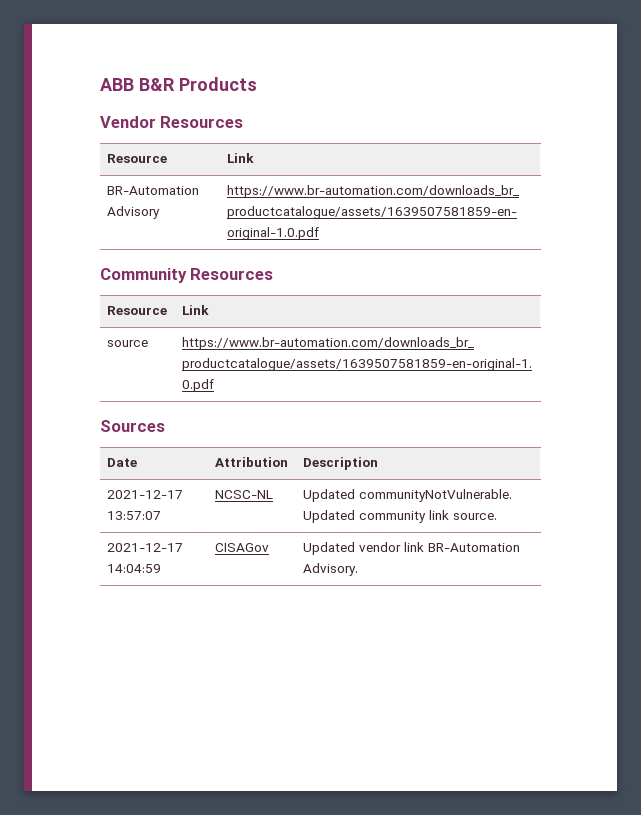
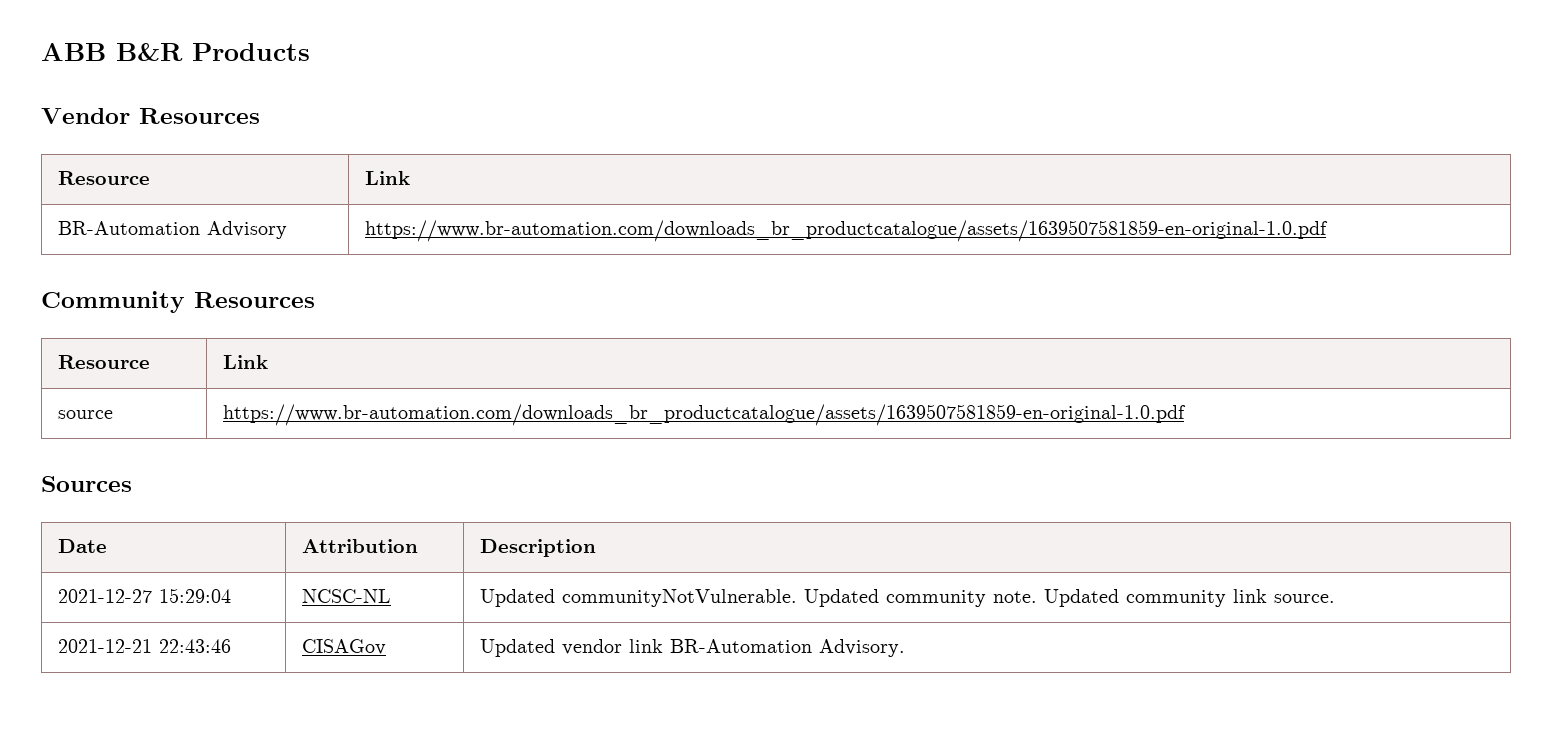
[107,490,184,499] [107,511,162,520] 2021-12-17 13:57:07 -> [57,588,231,603] 2021-12-27 15:29:04
(427, 517) none -> [992,589,1226,607] note. Updated community
[107,543,184,552] [107,564,162,573] 2021-12-17 14:04:59 -> [57,639,231,653] 2021-12-21 22:43:46

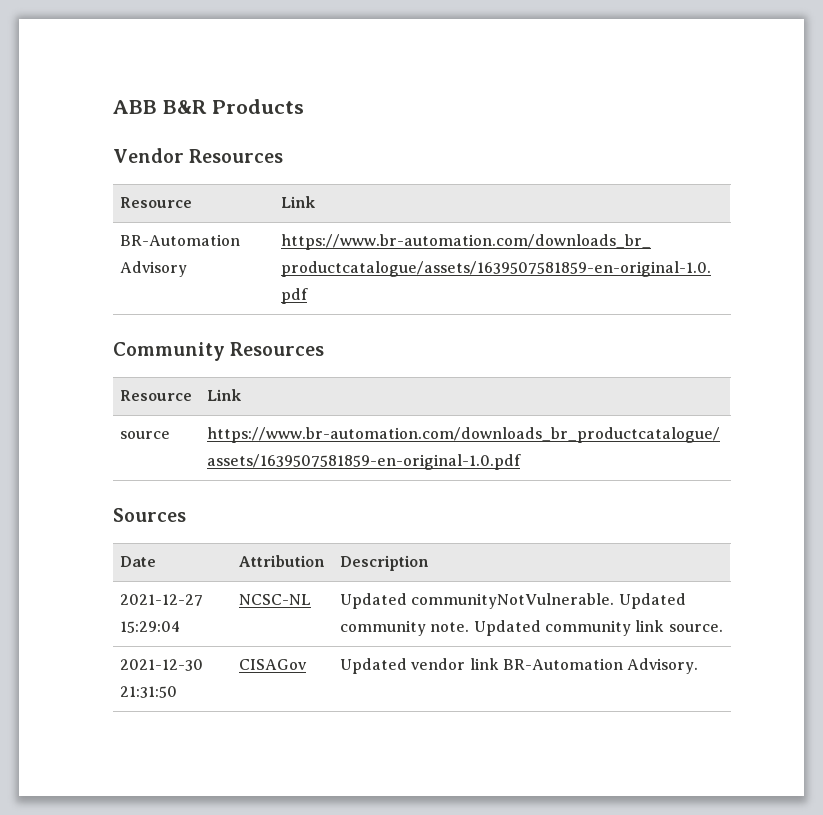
[57,639,231,653] 2021-12-21 22:43:46 -> [120,659,204,671] [120,686,178,698] 2021-12-30 21:31:50

